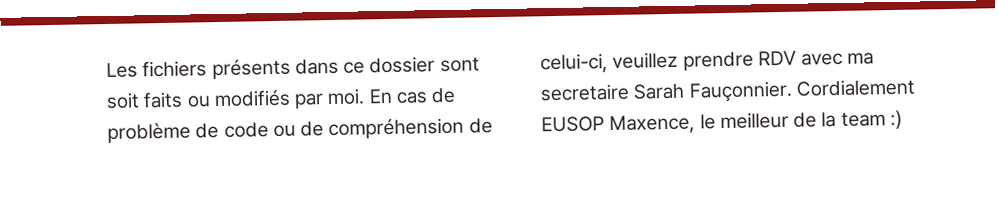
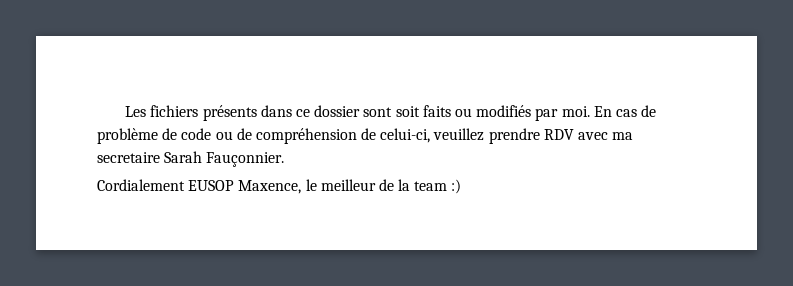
(793, 91) none -> (285, 159) //

